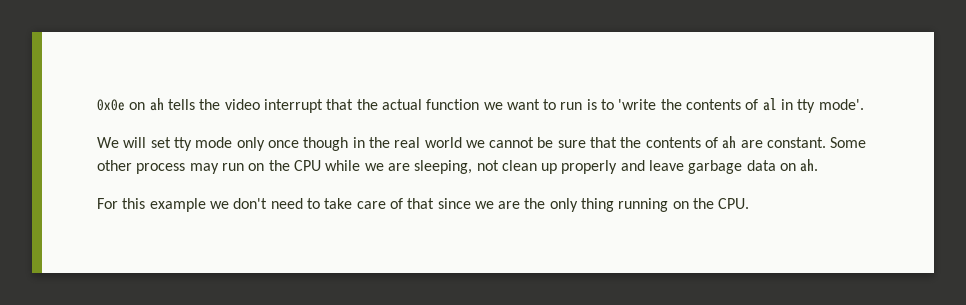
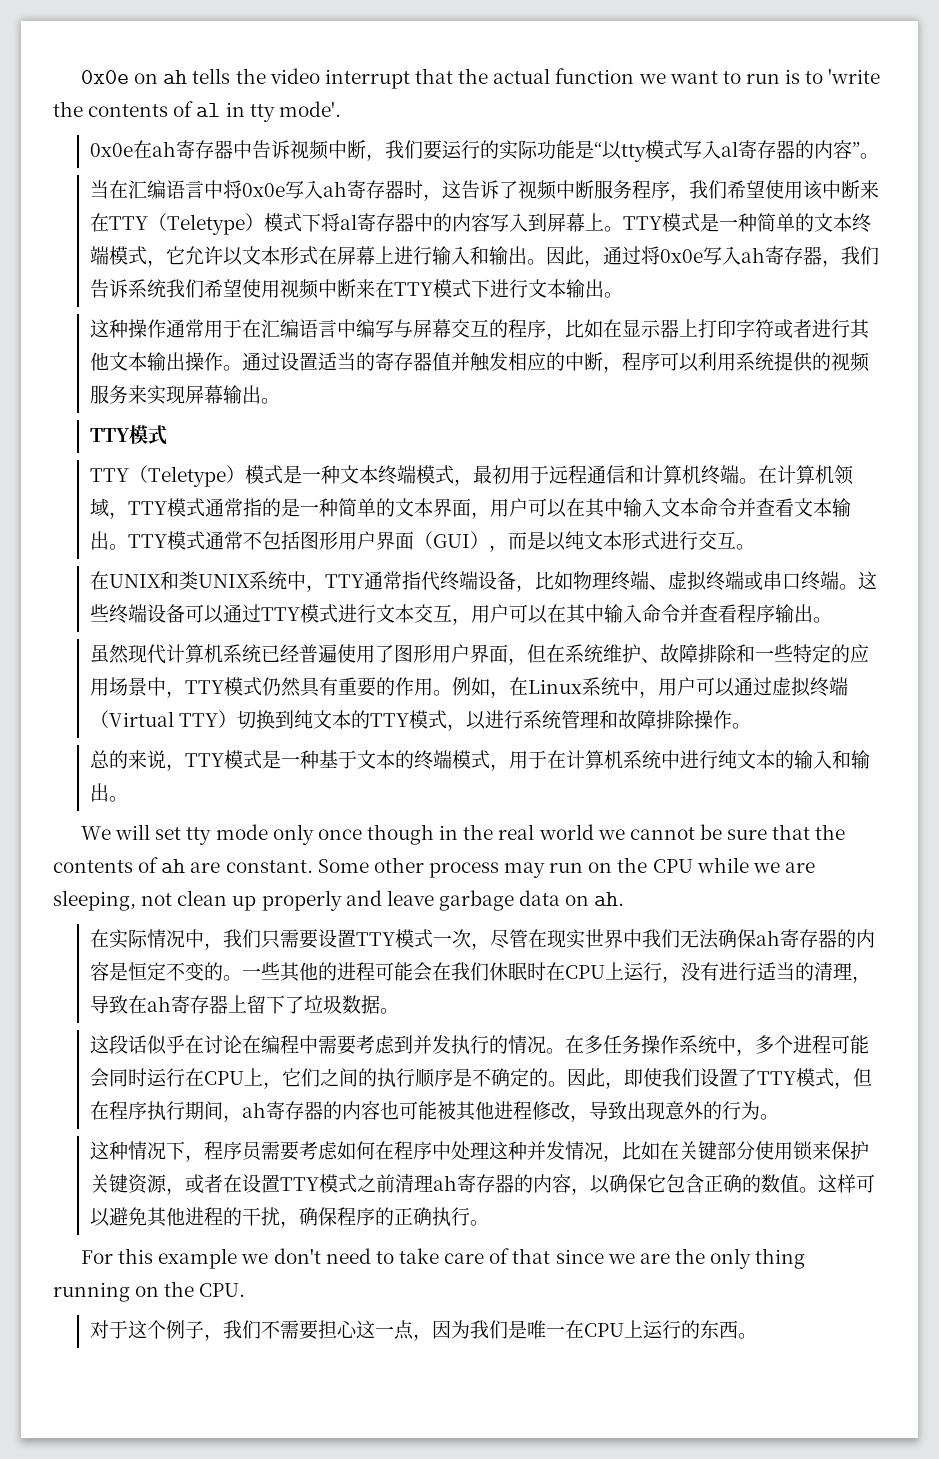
(864, 104) none -> [89,140,879,162] [89,180,879,201] [89,213,871,235] [89,246,879,267] [89,279,623,299] [89,319,870,340] [89,352,870,373] [89,385,280,405] [89,425,167,445] [89,465,854,487] [89,498,851,519] [89,531,755,552] [89,571,877,592] [89,604,832,625] [89,644,869,665] [89,677,848,698] [89,710,751,731] [89,750,870,771] [89,783,128,802] // 0x0e在ah寄存器中告诉视频中断，我们要运行的实际功能是“以tty模式写入al寄存器的内容”。 // 当在汇编语言中将0x0e写入ah寄存器时，这告诉了视频中断服务程序，我们希望使用该中断来在TTY（Teletype）模式下将al寄存器中的内容写入到屏幕上。TTY模式是一种简单的文本终端模式，它允许以文本形式在屏幕上进行输入和输出。因此，通过将0x0e写入ah寄存器，我们告诉系统我们希望使用视频中断来在TTY模式下进行文本输出。 // 这种操作通常用于在汇编语言中编写与屏幕交互的程序，比如在显示器上打印字符或者进行其他文本输出操作。通过设置适当的寄存器值并触发相应的中断，程序可以利用系统提供的视频服务来实现屏幕输出。 // TTY模式 // TTY（Teletype）模式是一种文本终端模式，最初用于远程通信和计算机终端。在计算机领域，TTY模式通常指的是一种简单的文本界面，用户可以在其中输入文本命令并查看文本输出。TTY模式通常不包括图形用户界面（GUI），而是以纯文本形式进行交互。 // 在UNIX和类UNIX系统中，TTY通常指代终端设备，比如物理终端、虚拟终端或串口终端。这些终端设备可以通过TTY模式进行文本交互，用户可以在其中输入命令并查看程序输出。 // 虽然现代计算机系统已经普遍使用了图形用户界面，但在系统维护、故障排除和一些特定的应用场景中，TTY模式仍然具有重要的作用。例如，在Linux系统中，用户可以通过虚拟终端（Virtual TTY）切换到纯文本的TTY模式，以进行系统管理和故障排除操作。 // 总的来说，TTY模式是一种基于文本的终端模式，用于在计算机系统中进行纯文本的输入和输出。
(819, 165) none -> [89,929,875,950] [89,962,871,983] [89,995,399,1014] [89,1035,869,1056] [89,1068,872,1089] [89,1101,779,1122] [89,1141,869,1162] [89,1174,875,1195] [89,1207,489,1228] // 在实际情况中，我们只需要设置TTY模式一次，尽管在现实世界中我们无法确保ah寄存器的内容是恒定不变的。一些其他的进程可能会在我们休眠时在CPU上运行，没有进行适当的清理，导致在ah寄存器上留下了垃圾数据。 // 这段话似乎在讨论在编程中需要考虑到并发执行的情况。在多任务操作系统中，多个进程可能会同时运行在CPU上，它们之间的执行顺序是不确定的。因此，即使我们设置了TTY模式，但在程序执行期间，ah寄存器的内容也可能被其他进程修改，导致出现意外的行为。 // 这种情况下，程序员需要考虑如何在程序中处理这种并发情况，比如在关键部分使用锁来保护关键资源，或者在设置TTY模式之前清理ah寄存器的内容，以确保它包含正确的数值。这样可以避免其他进程的干扰，确保程序的正确执行。
(750, 203) none -> [89,1320,757,1341] // 对于这个例子，我们不需要担心这一点，因为我们是唯一在CPU上运行的东西。

